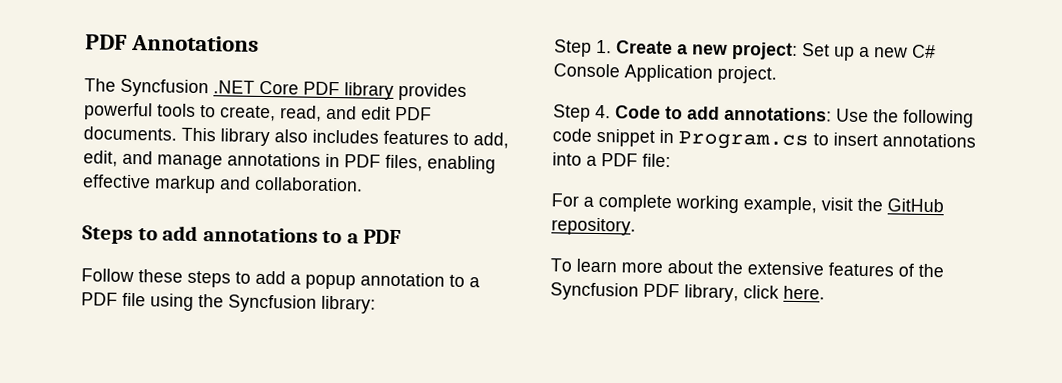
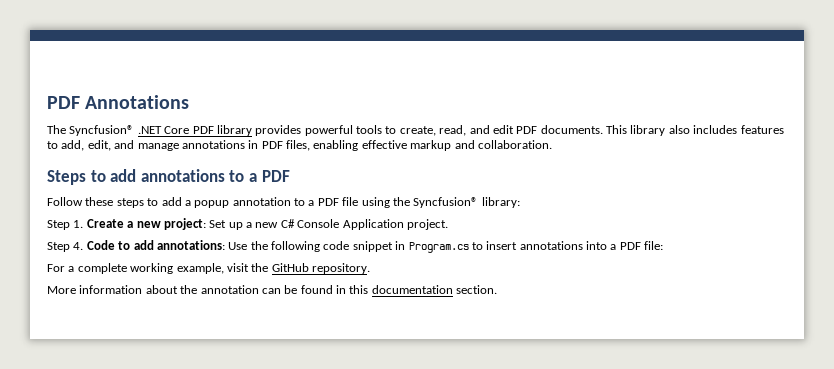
[120,78,209,98] Syncfusion -> [69,125,135,136] Syncfusion®
[228,294,317,313] Syncfusion -> [413,197,479,208] Syncfusion®
[550,258,944,278] [550,282,825,303] To learn more about the extensive features of the Syncfusion PDF library, click here. -> [47,285,498,294] More information about the annotation can be found in this documentation section.

